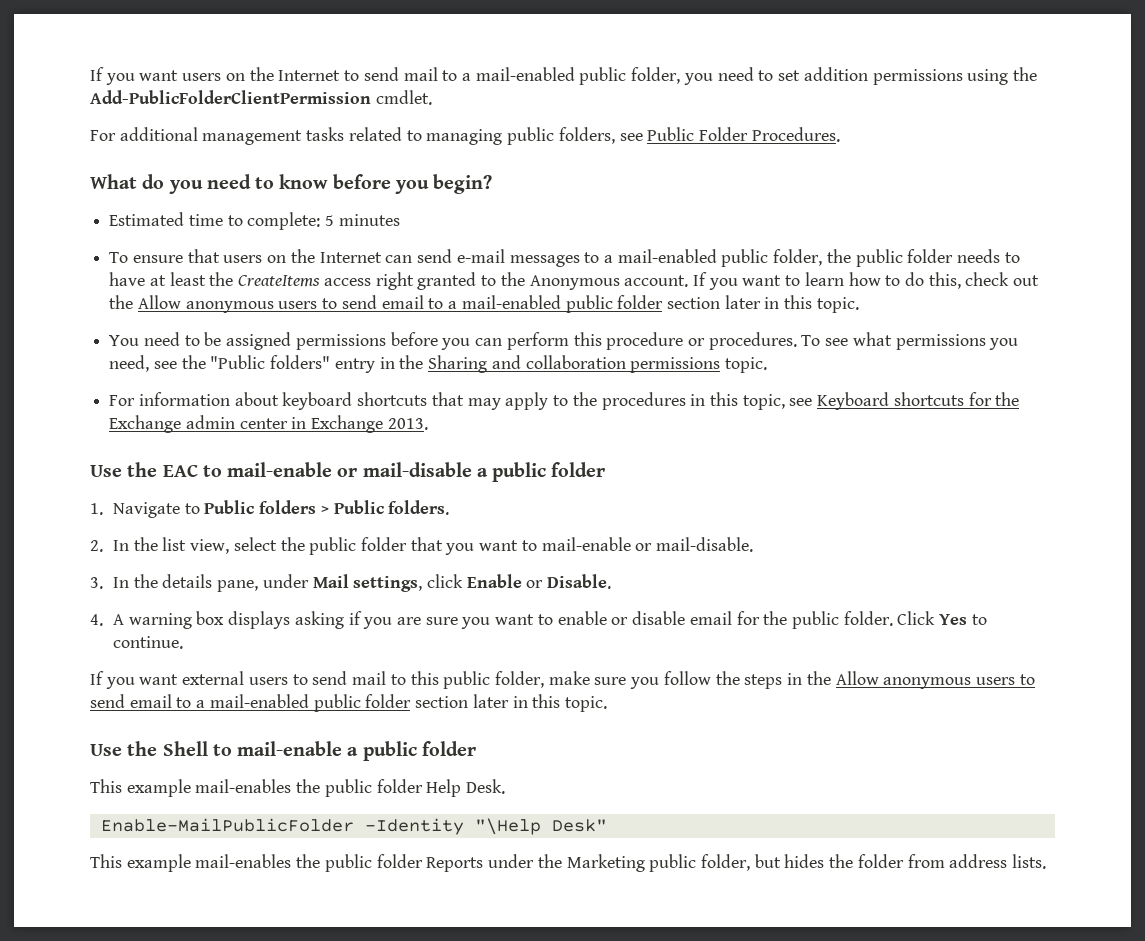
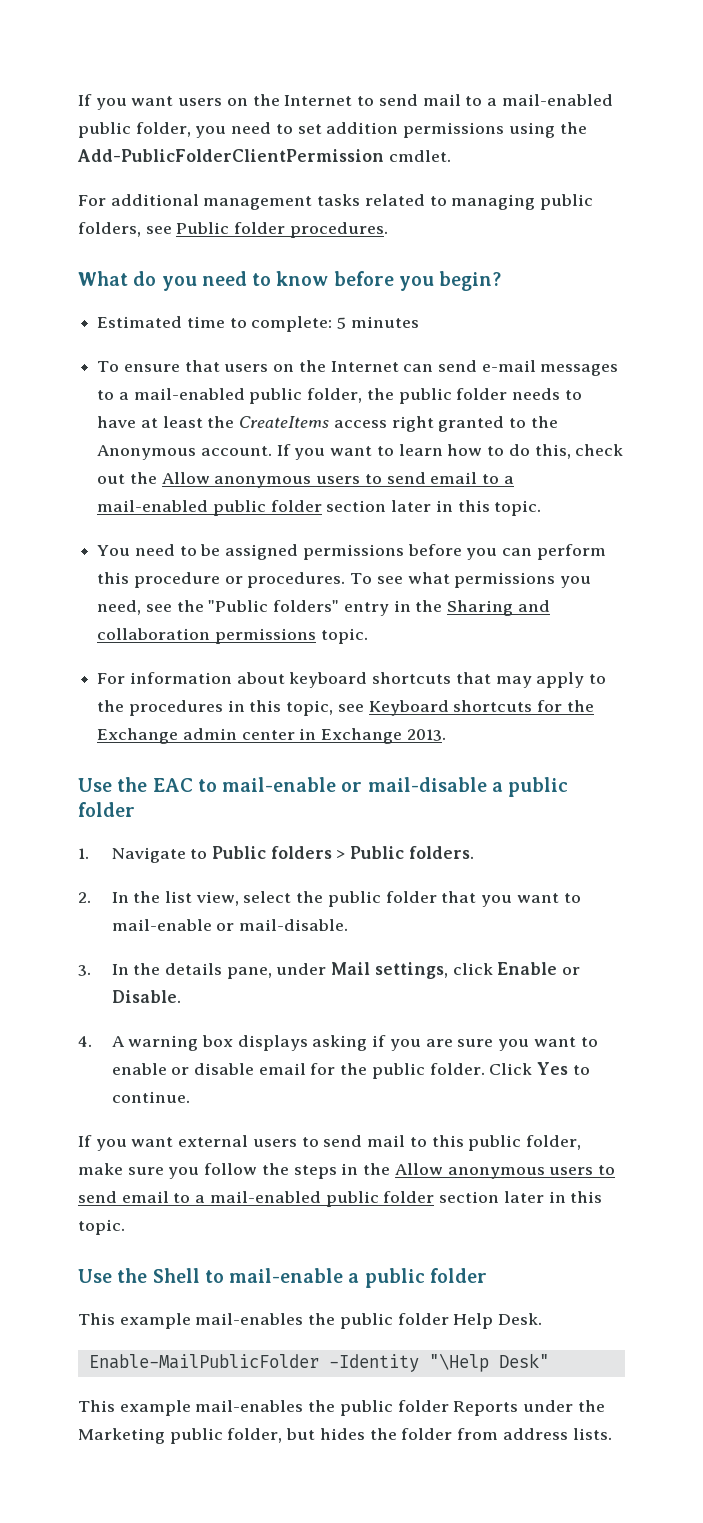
[698,127,840,142] Folder Procedures. -> [234,222,388,238] folder procedures.

